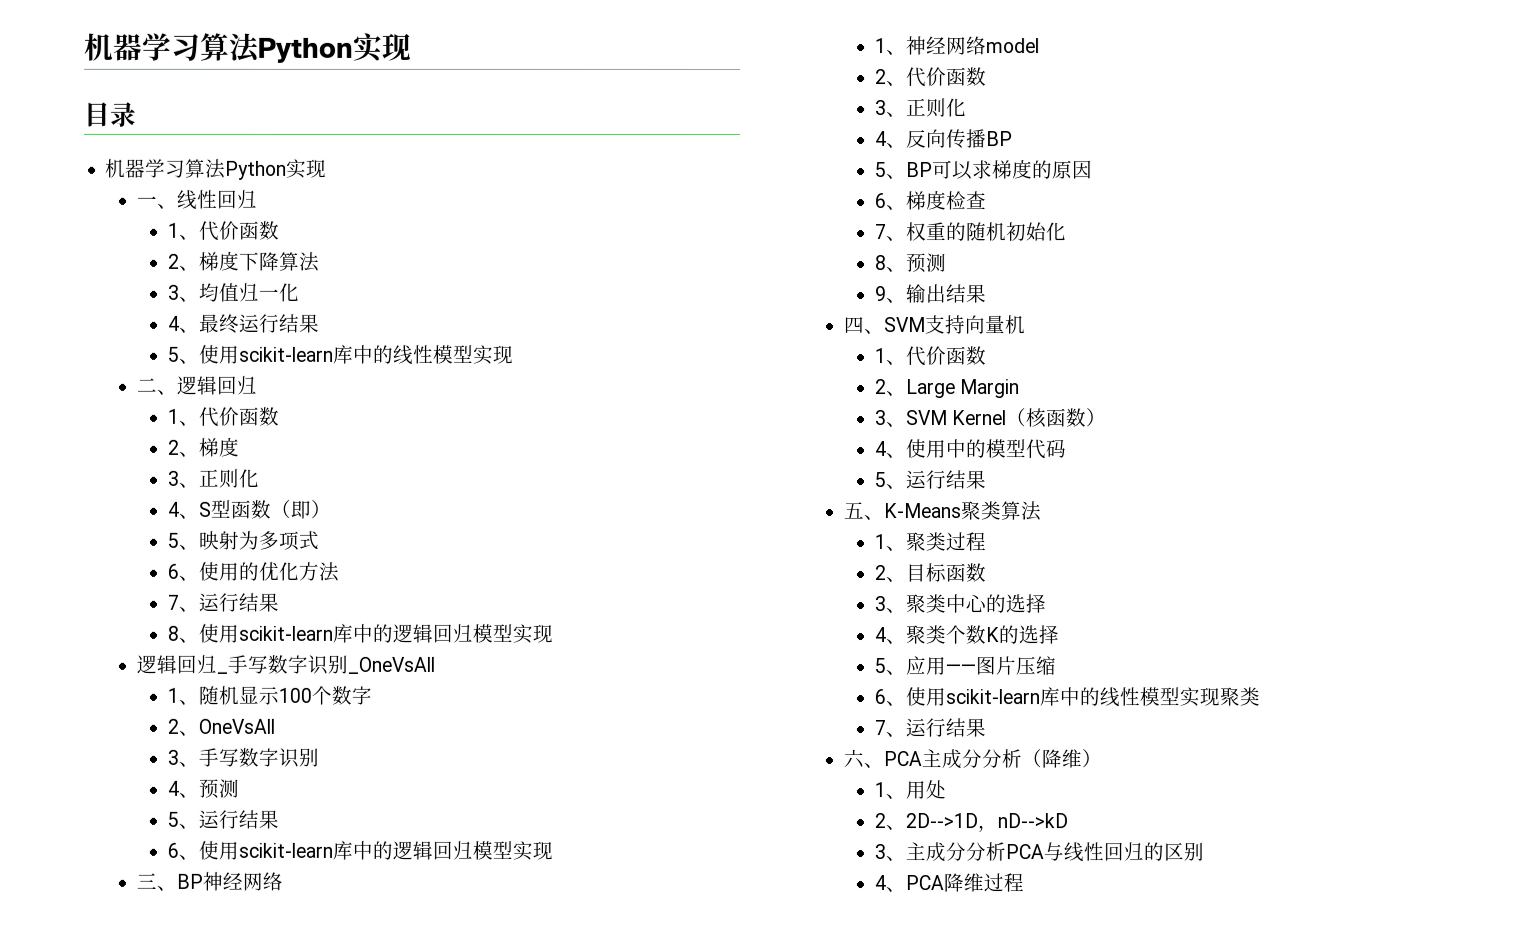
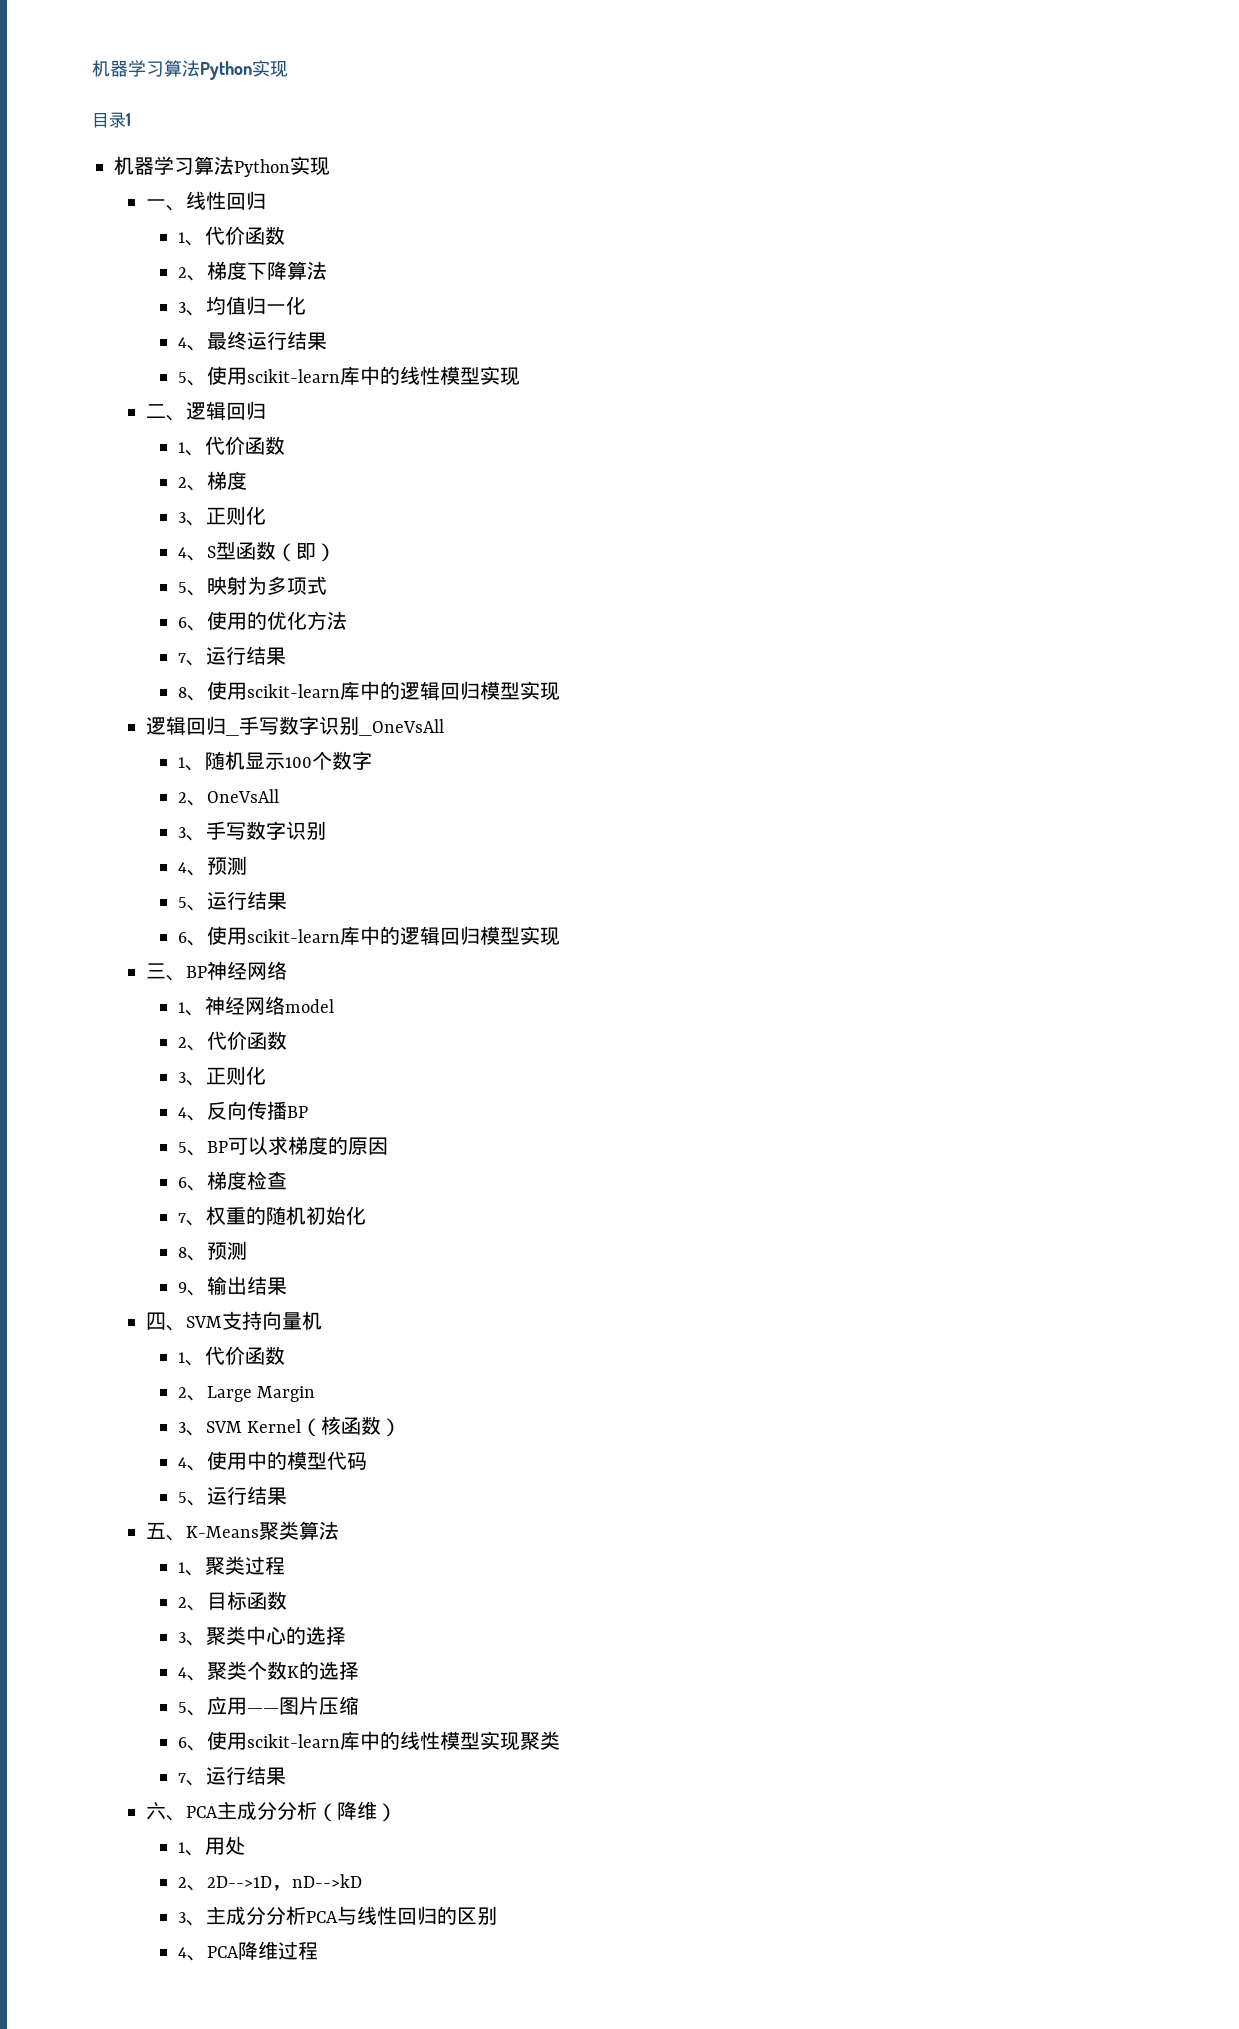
(137, 114) none -> [126,113,131,126] 1

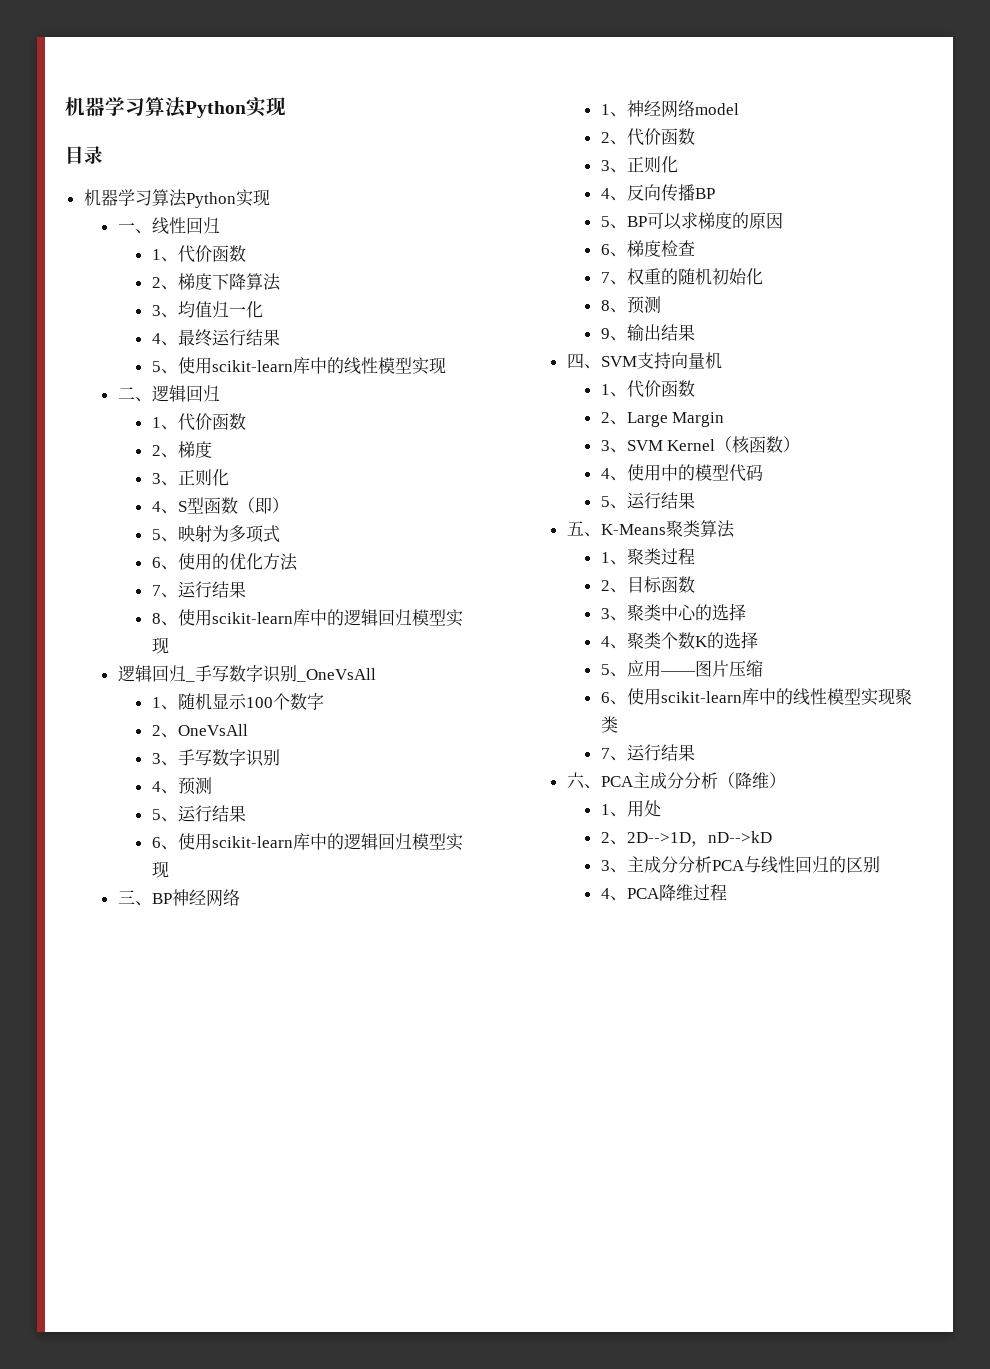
[126,113,131,126] 1 -> (103, 155) none

